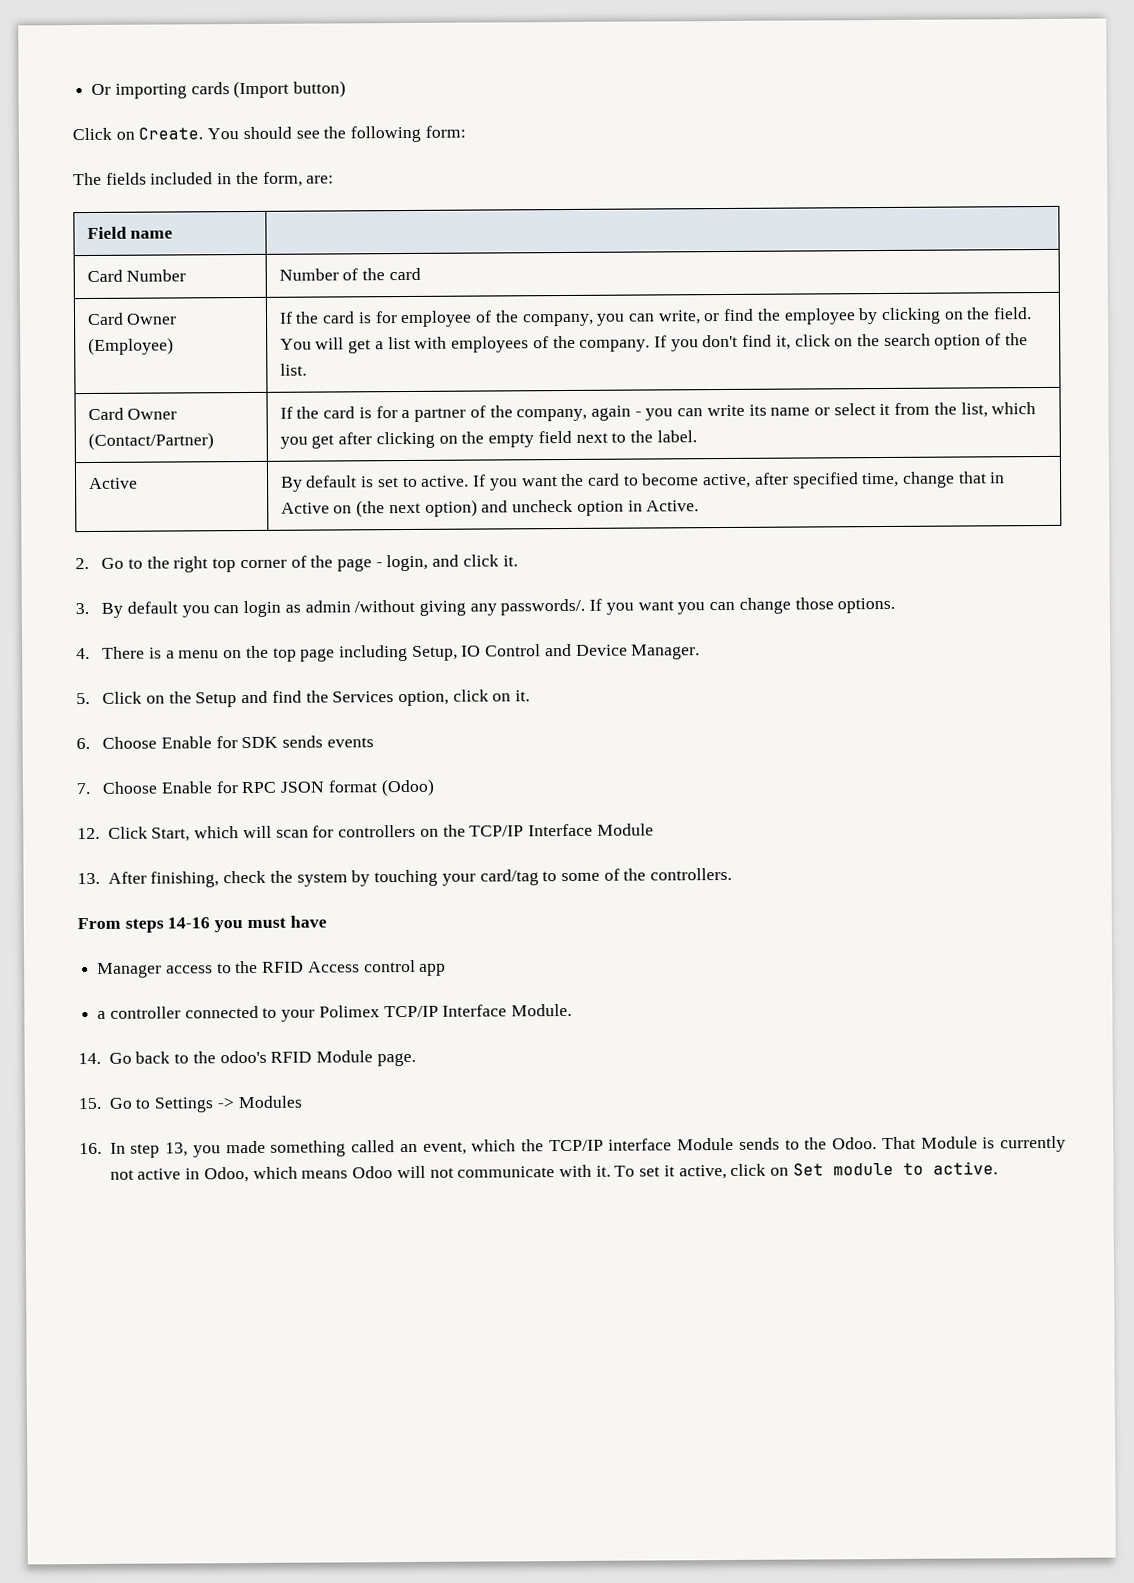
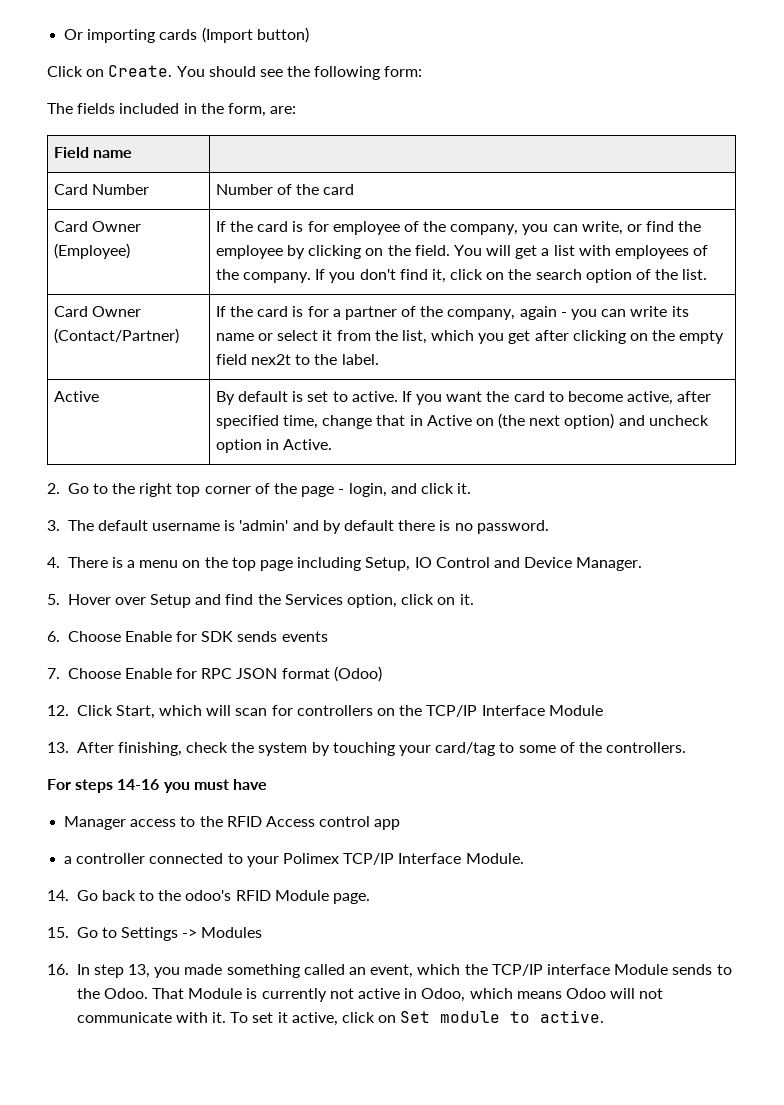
[575,432,608,443] next -> [251,354,292,365] nex2t
[101,597,896,618] By default you can login as admin /without giving any passwords/. If you want you can change those options. -> [67,520,549,534] The default username is 'admin' and by default there is no password.
[102,691,192,704] Click on the -> [67,594,146,605] Hover over
[77,917,121,930] From -> [47,779,71,790] For

